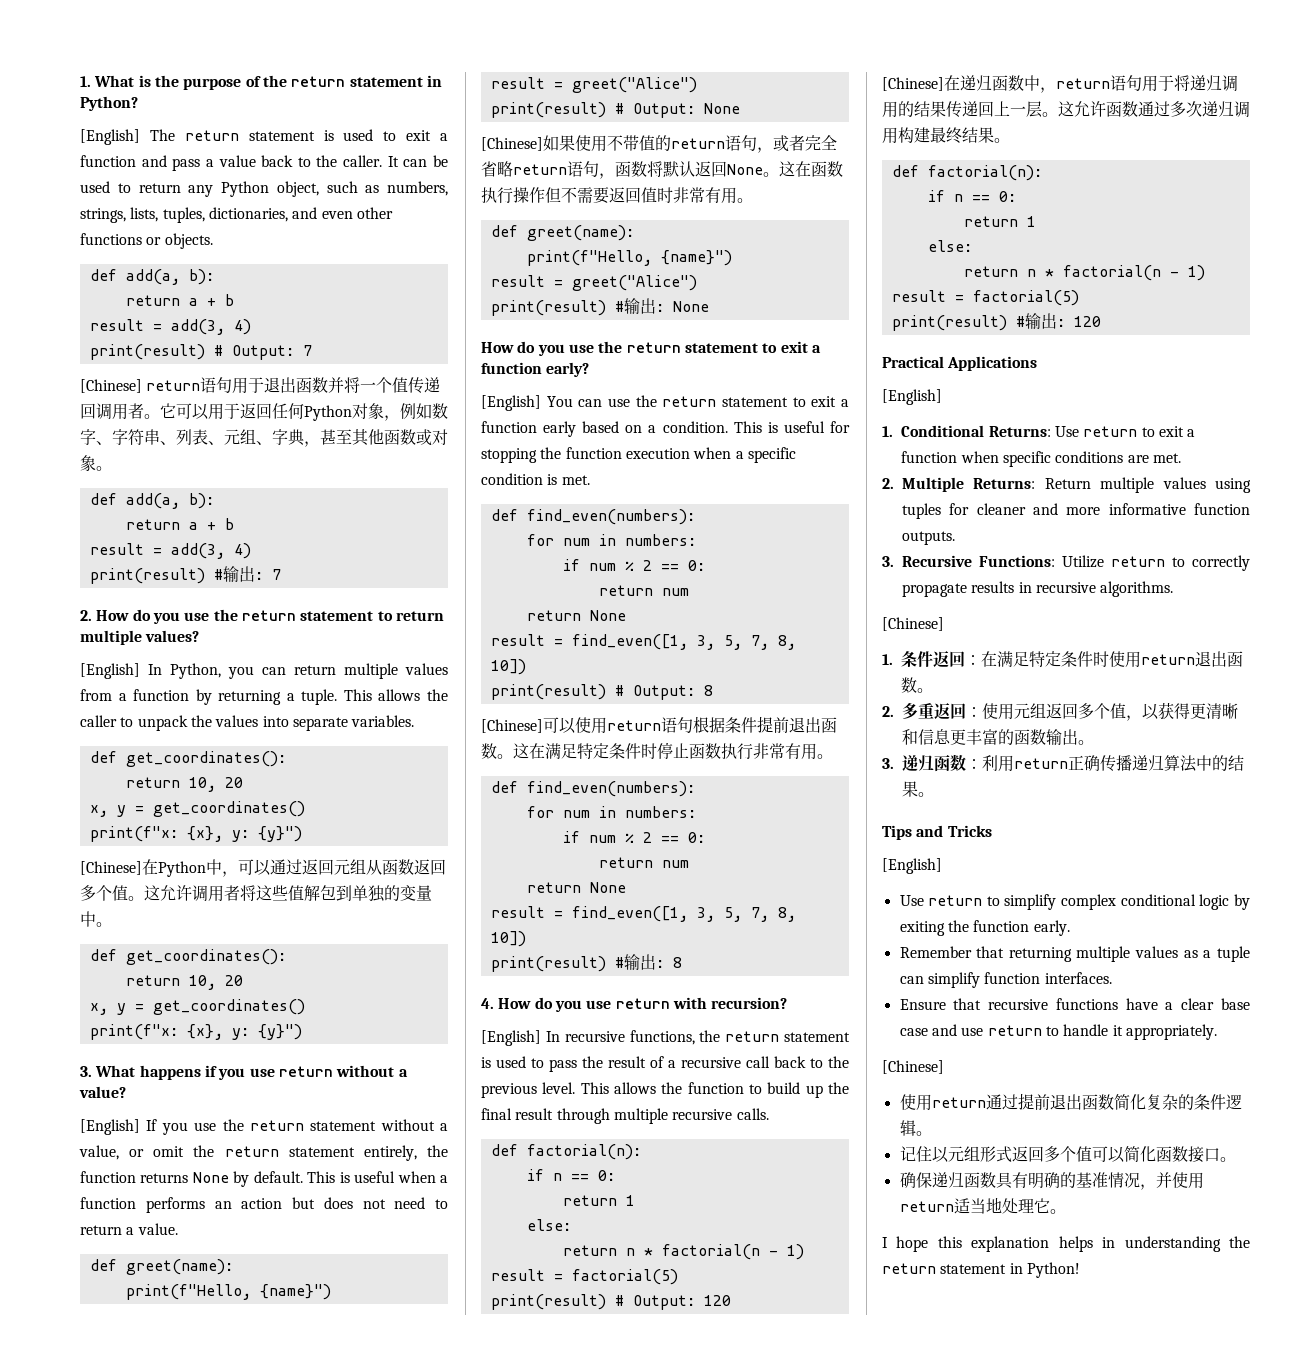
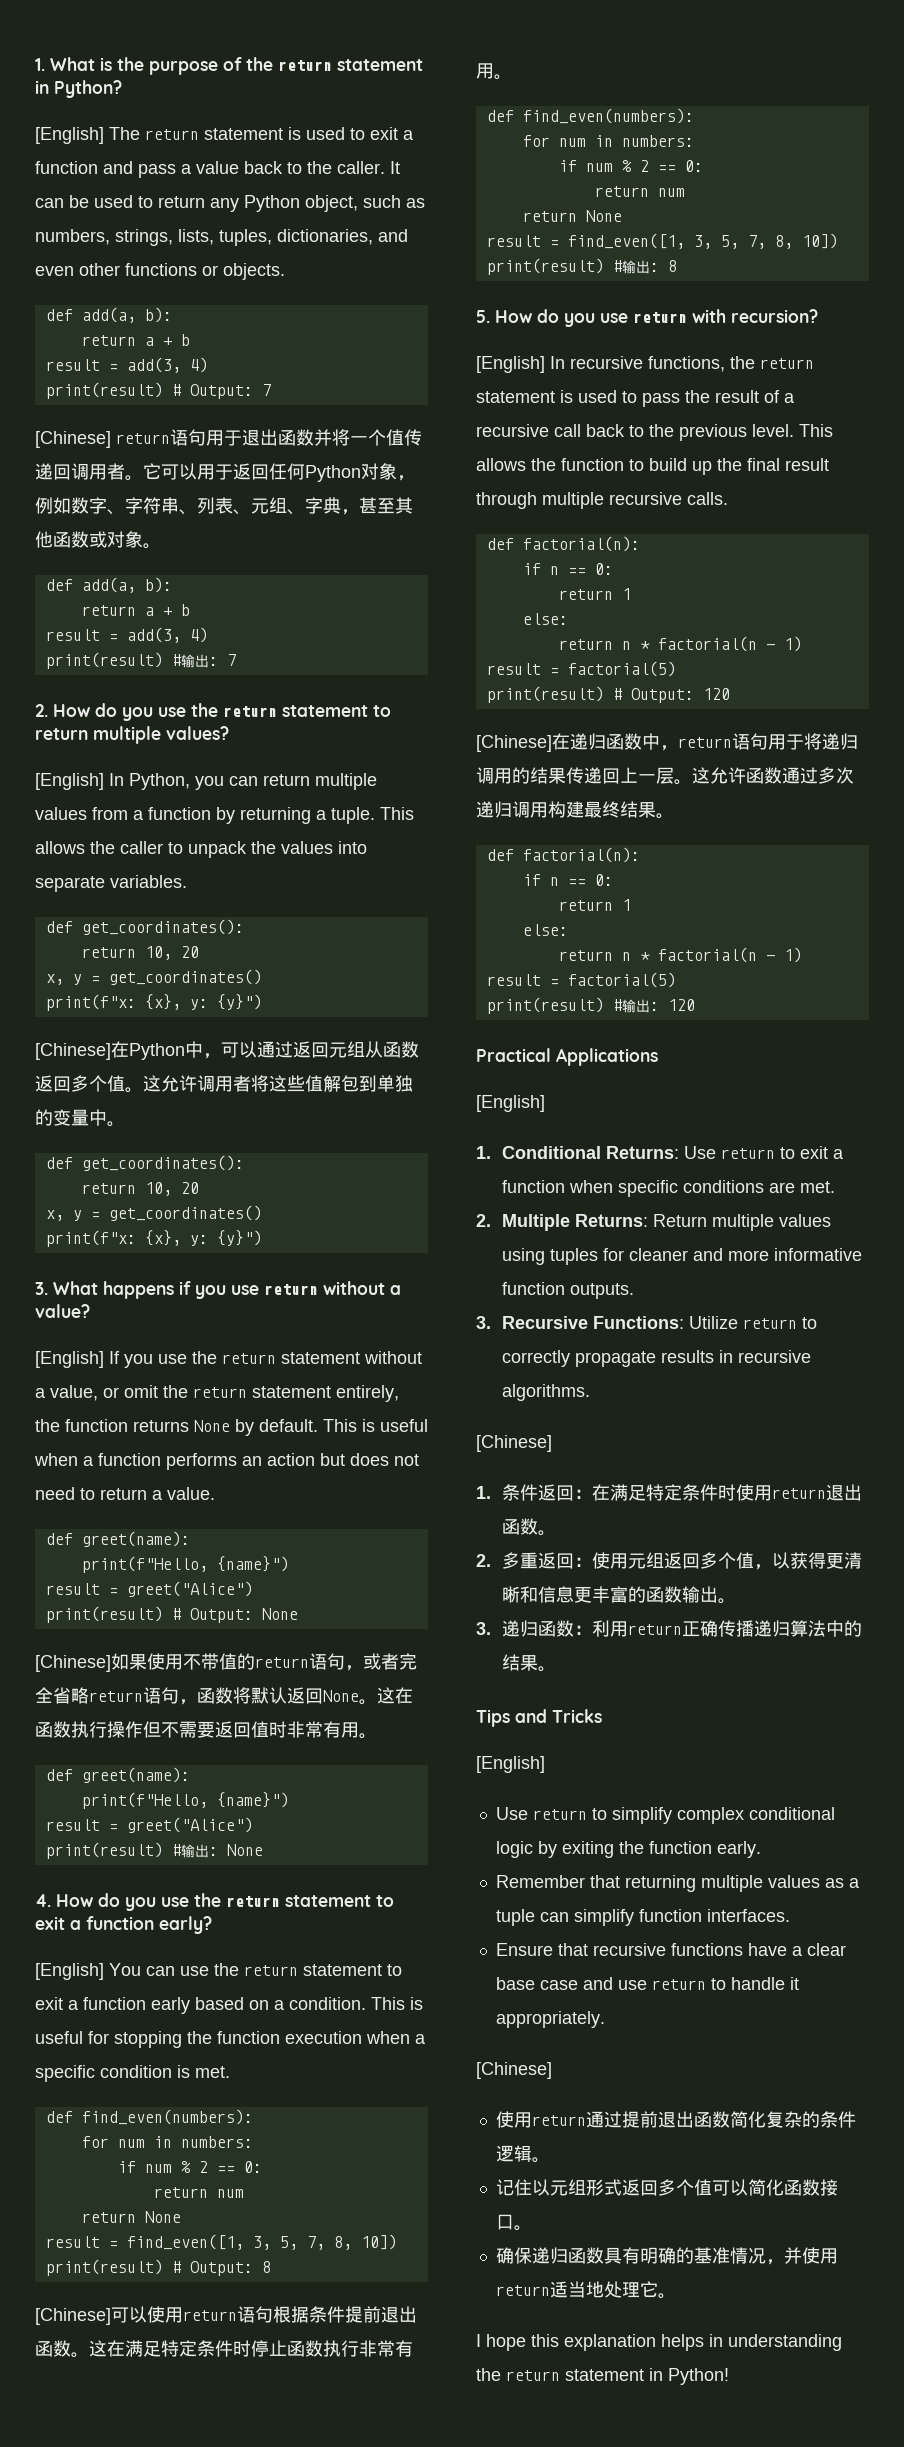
(709, 306) none -> [35,1894,51,1907] 4.
[481,998,494,1009] 4. -> [476,310,490,323] 5.

